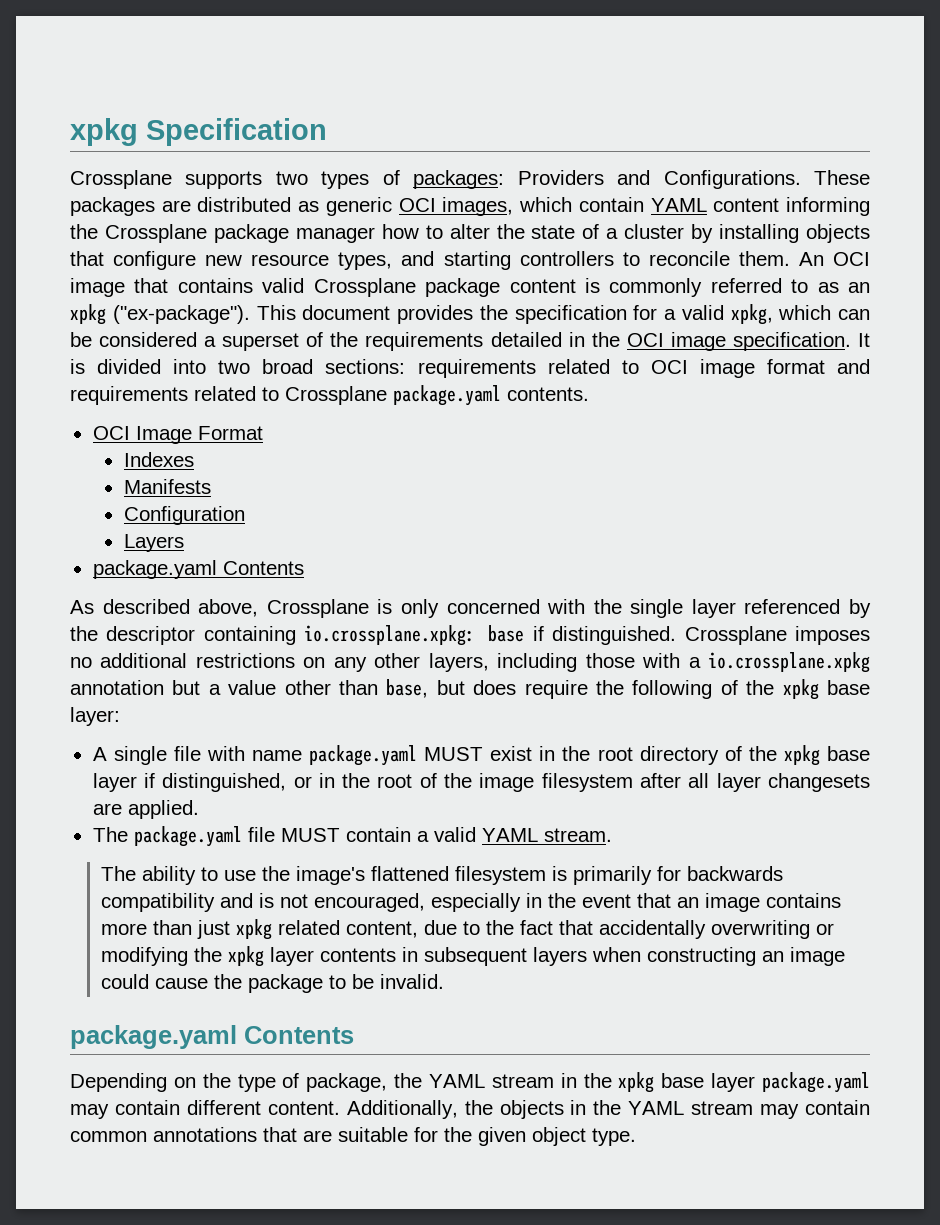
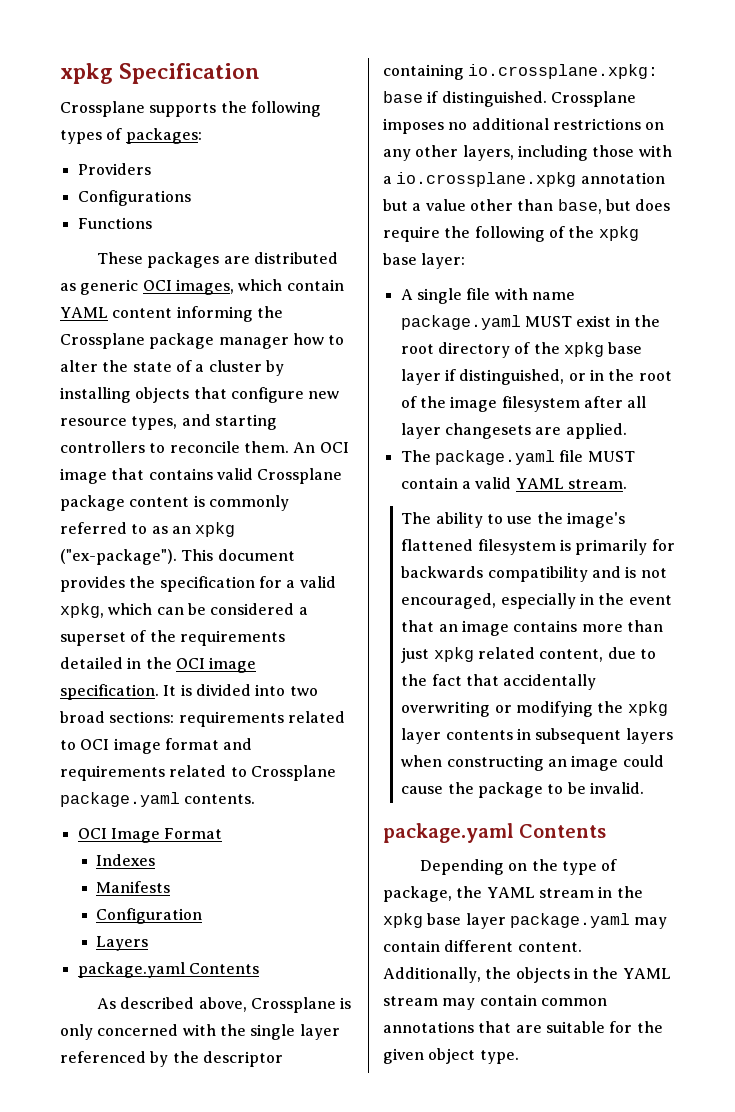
[275,171,308,185] two -> [220,101,321,117] the following
(505, 179) none -> (202, 136) //
[617,170,801,189] and Configurations. -> [77,190,191,206] [77,217,152,229] // Configurations // Functions //

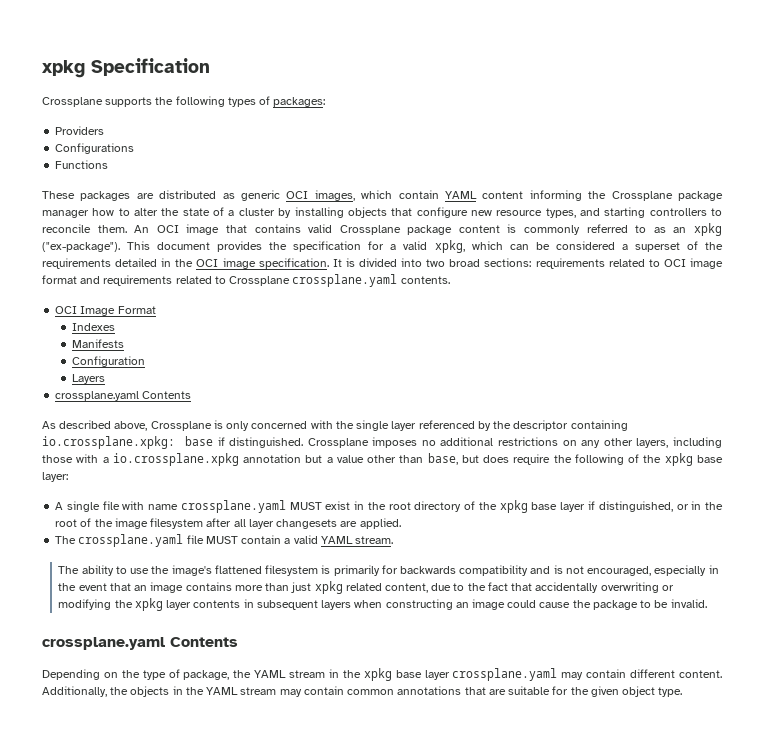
[60,792,180,807] package.yaml -> [292,274,398,287] crossplane.yaml
[77,962,185,978] package.yaml -> [55,391,140,401] crossplane.yaml
[400,315,521,330] package.yaml -> [180,500,286,513] crossplane.yaml
[434,450,555,465] package.yaml -> [78,534,184,547] crossplane.yaml
[383,823,514,843] package.yaml -> [42,637,165,650] crossplane.yaml
[509,913,630,928] package.yaml -> [452,668,558,681] crossplane.yaml

